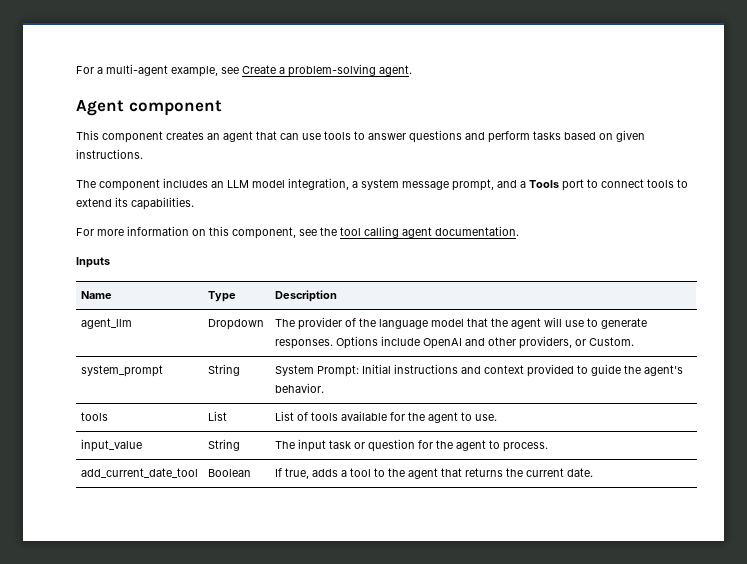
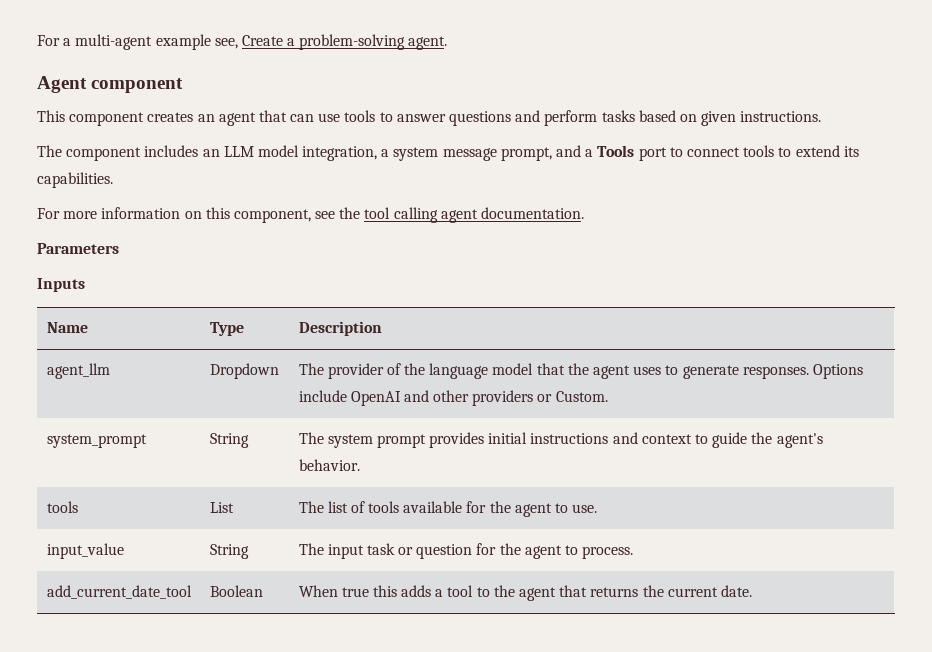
[171,66,239,77] example, see -> [155,34,238,50] example see,
(519, 231) none -> [37,243,119,254] // Parameters
[543,317,584,327] will use -> [633,366,662,375] uses
[518,336,572,349] providers, -> [472,390,534,406] providers
[274,364,391,377] System Prompt: Initial -> [298,432,528,448] The system prompt provides initial
[526,364,574,377] provided -> (692, 439) none
[274,411,294,421] List -> [298,501,348,513] The list
[274,468,309,479] If true, -> [298,585,397,597] When true this

